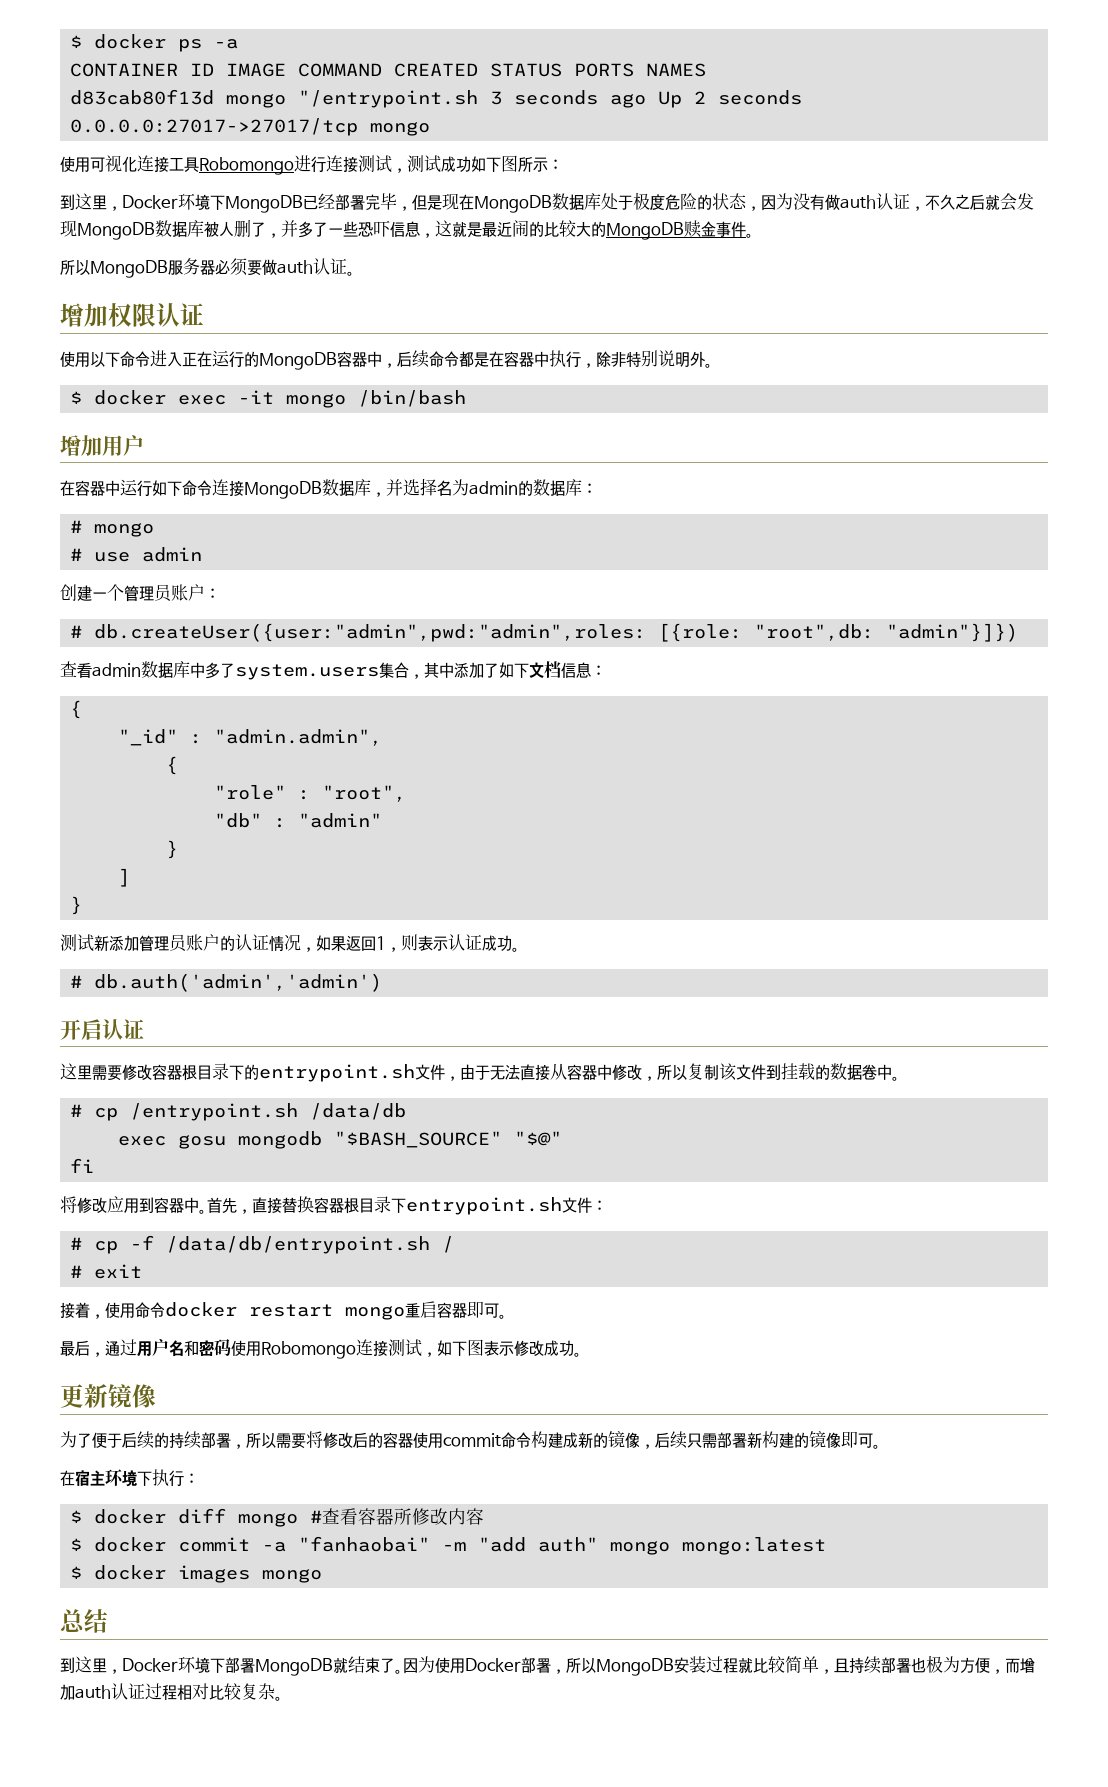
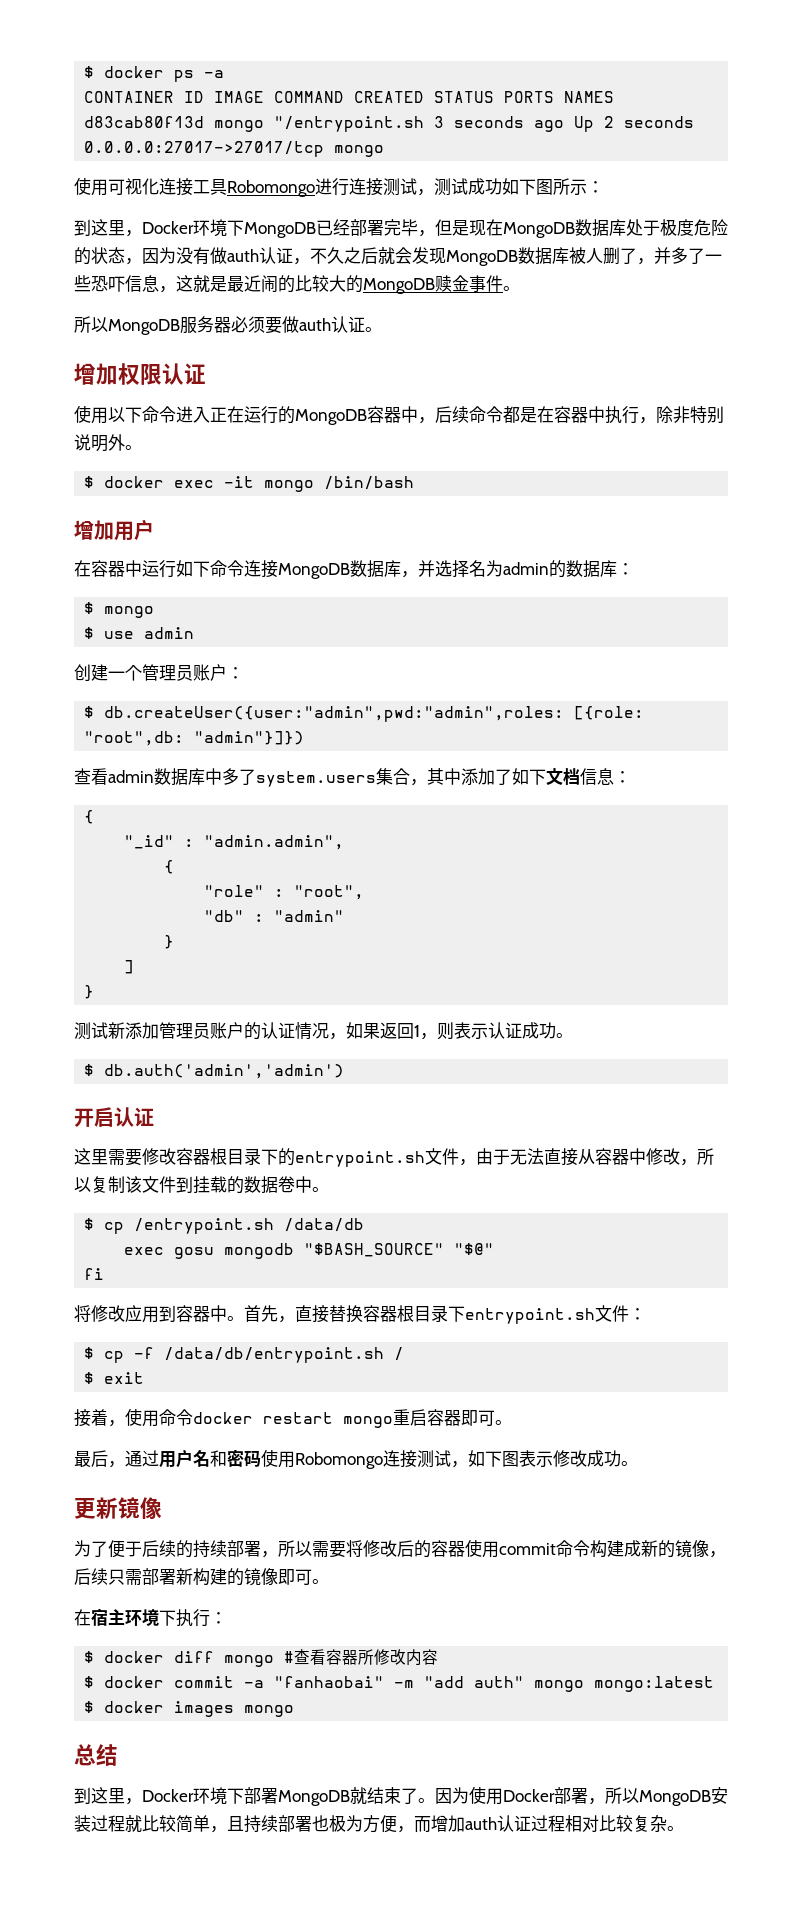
[70,520,155,537] [70,548,83,561] # mongo // # -> [84,602,155,618] [84,627,95,639] $ mongo // $
[70,625,83,638] # -> [84,706,95,718] $
[70,975,83,988] # -> [84,1064,95,1076] $
[70,1104,83,1117] # -> [84,1218,95,1230] $
[70,1237,83,1250] # -> [84,1347,95,1359] $
[70,1265,83,1278] # -> [84,1372,95,1384] $

